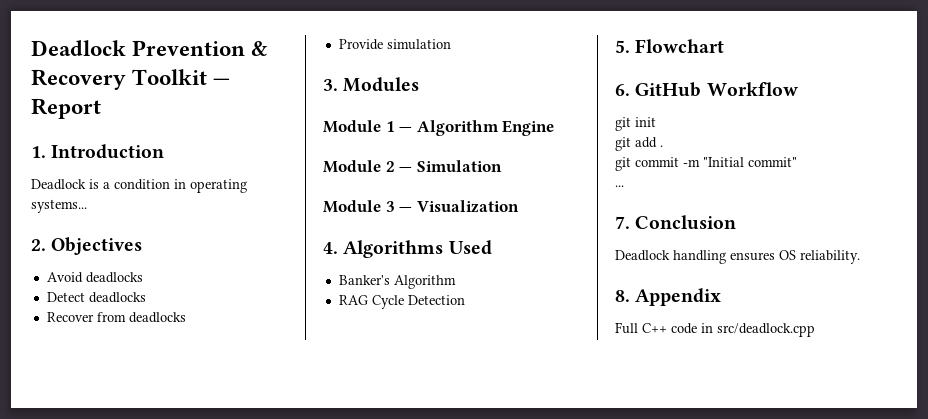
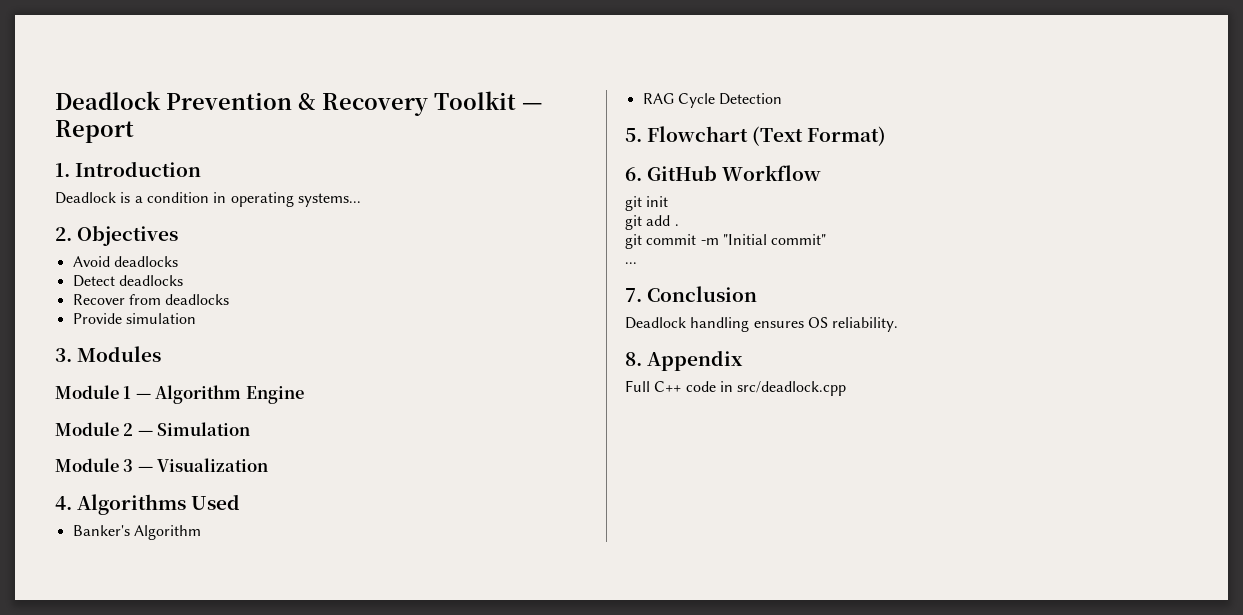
(725, 46) none -> [752,126,887,146] (Text Format)

